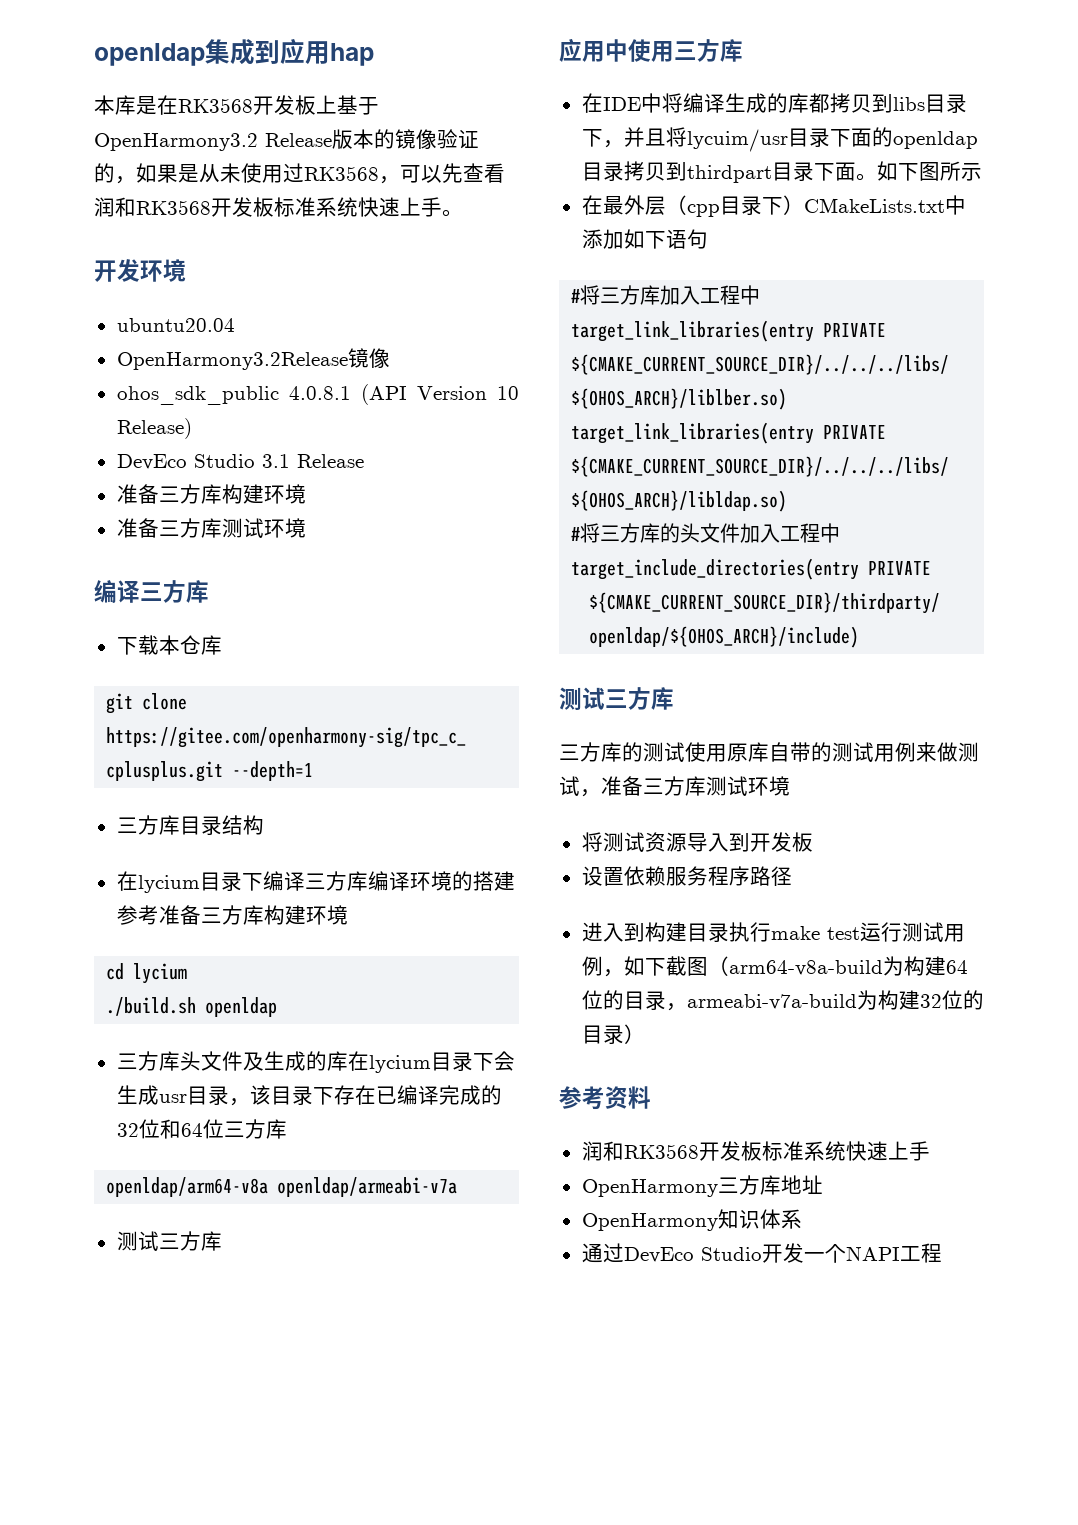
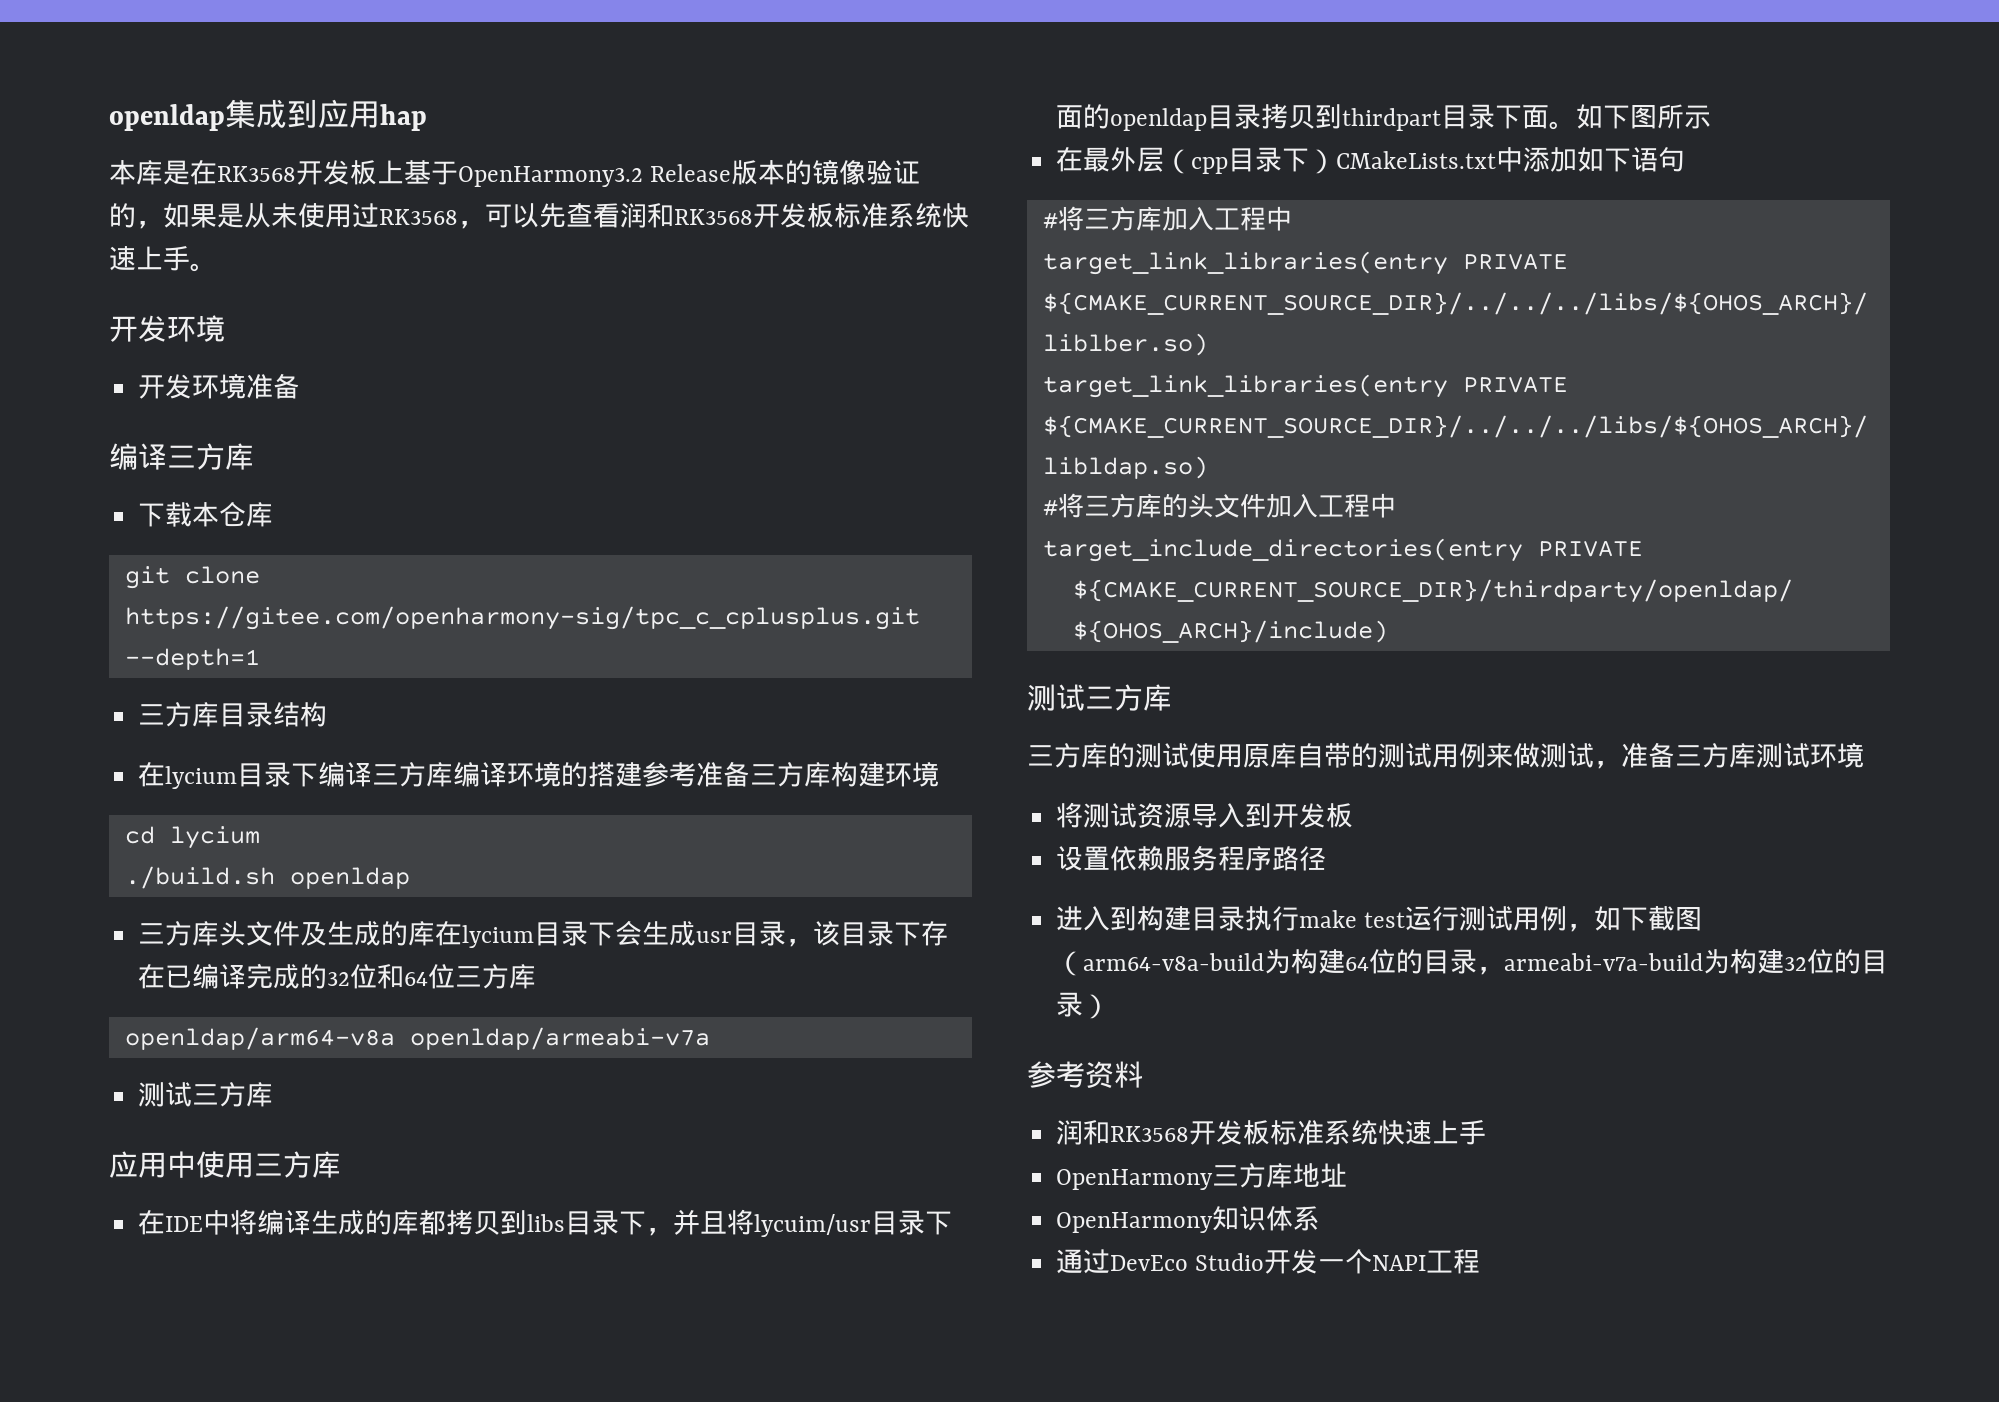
[116,318,235,332] [116,348,390,370] [116,384,519,405] [116,418,192,439] [116,454,364,470] [116,484,306,504] [116,518,306,538] ubuntu20.04 // OpenHarmony3.2Release镜像 // ohos_sdk_public 4.0.8.1 (API Version 10 Release) // DevEco Studio 3.1 Release // 准备三方库构建环境 // 准备三方库测试环境 -> [138,373,301,399] 开发环境准备

